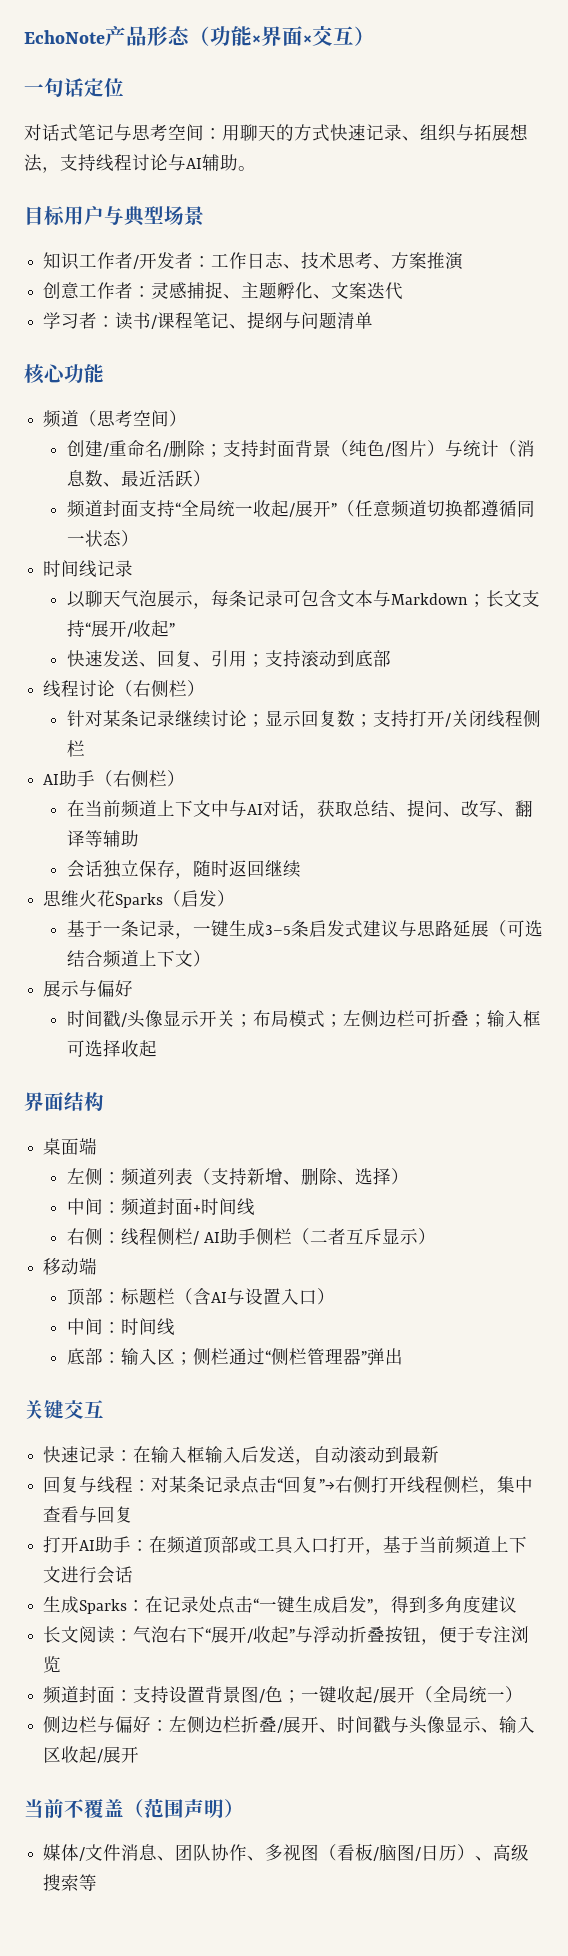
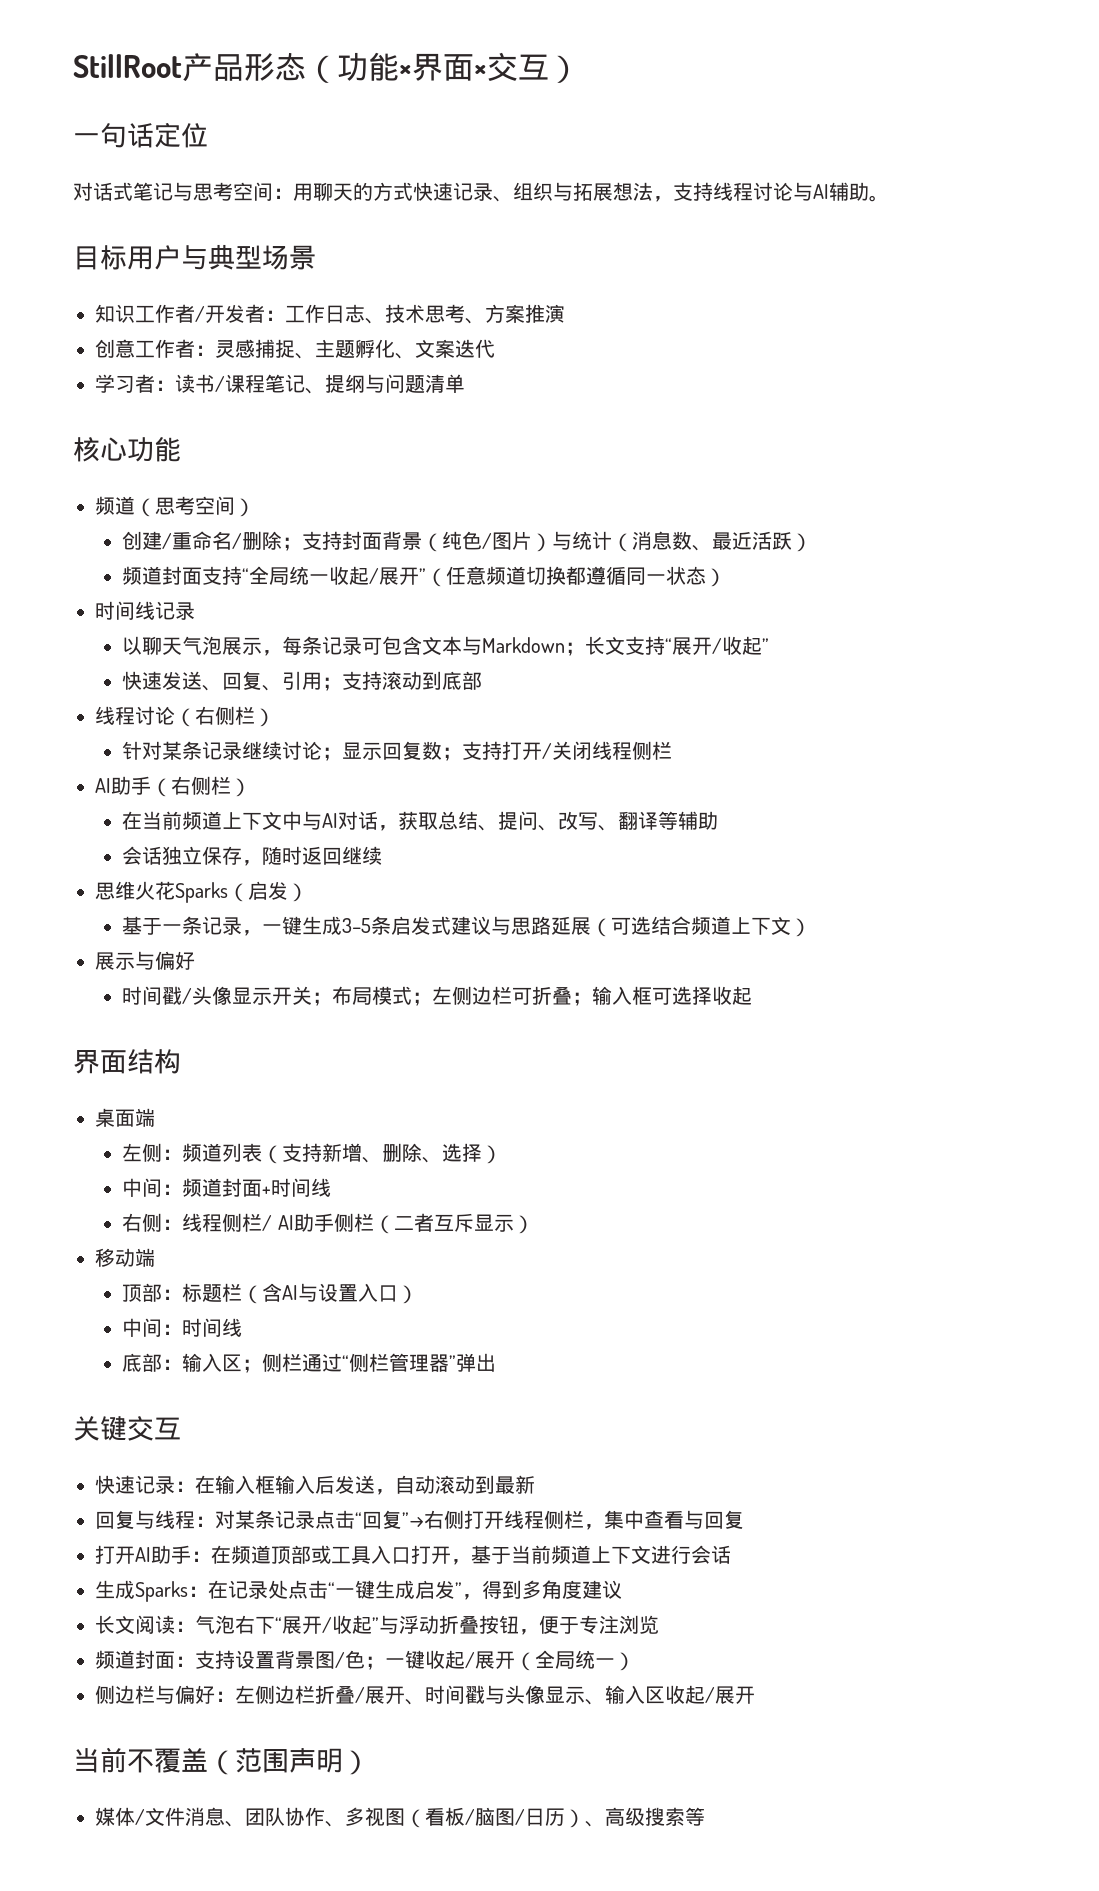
[24,30,105,44] EchoNote -> [73,54,182,78] StillRoot

